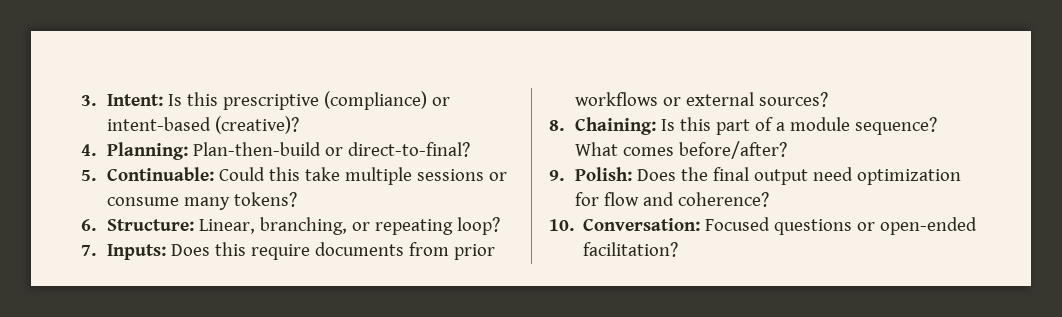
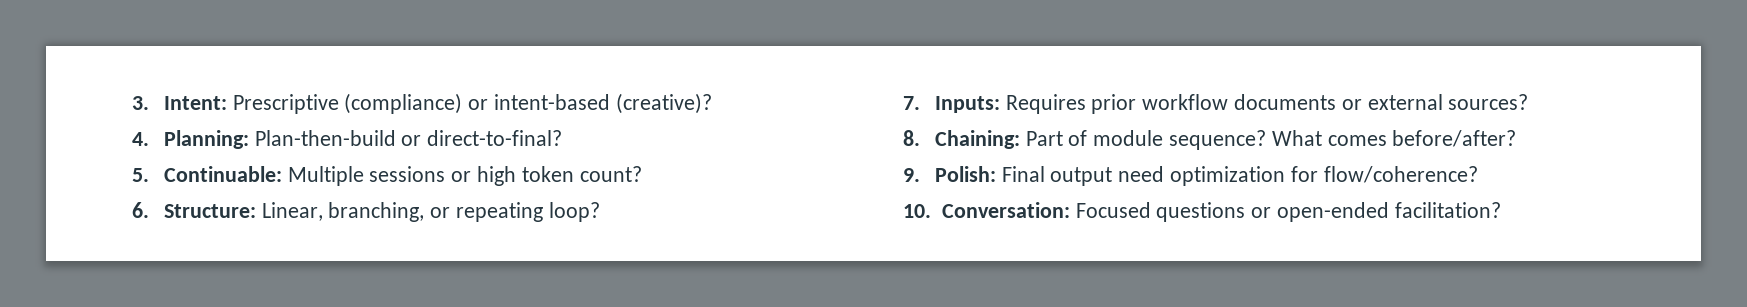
[167,92,319,110] Is this prescriptive -> [232,94,339,114] Prescriptive
[218,167,507,185] [107,192,297,210] Could this take multiple sessions or consume many tokens? -> [287,166,642,186] Multiple sessions or high token count?
[170,242,495,260] [575,92,659,106] Does this require documents from prior workflows -> [1005,94,1337,114] Requires prior workflow documents
[660,117,785,135] Is this part of a -> [1025,130,1088,146] Part of
[636,167,749,181] Does the final -> [1001,166,1045,182] Final
[603,192,769,207] flow and coherence? -> [1323,166,1478,183] flow/coherence?

